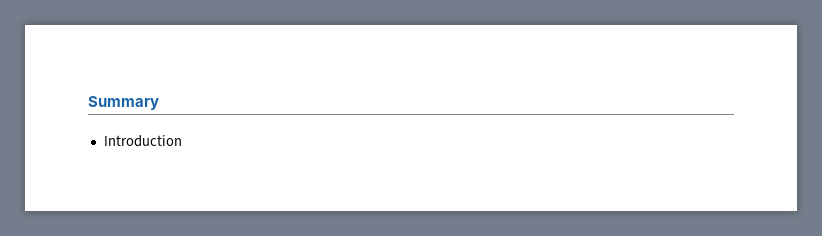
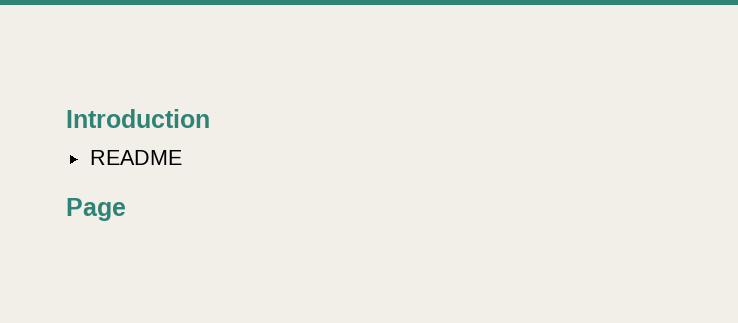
[88,96,159,110] [103,135,182,147] Summary // Introduction -> [66,109,210,128] [89,150,182,165] [66,198,126,221] Introduction // README // Page

